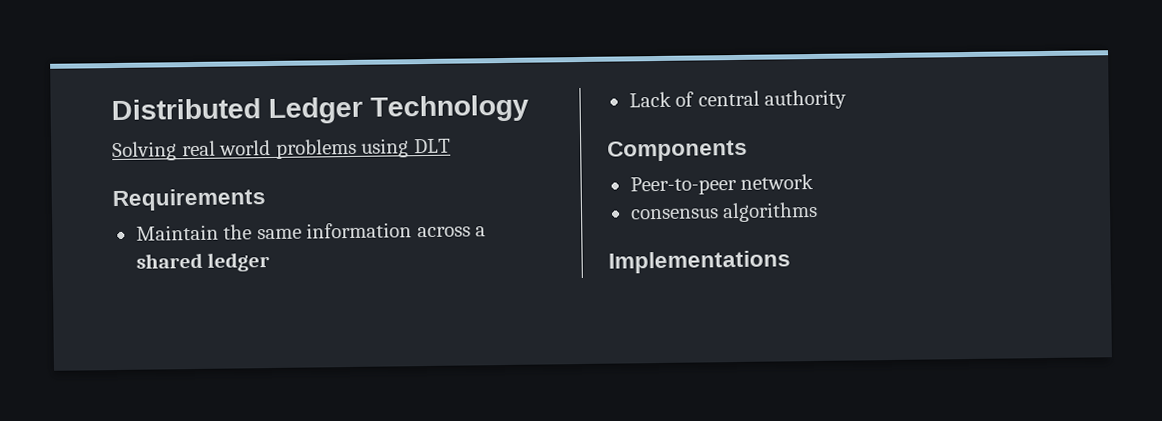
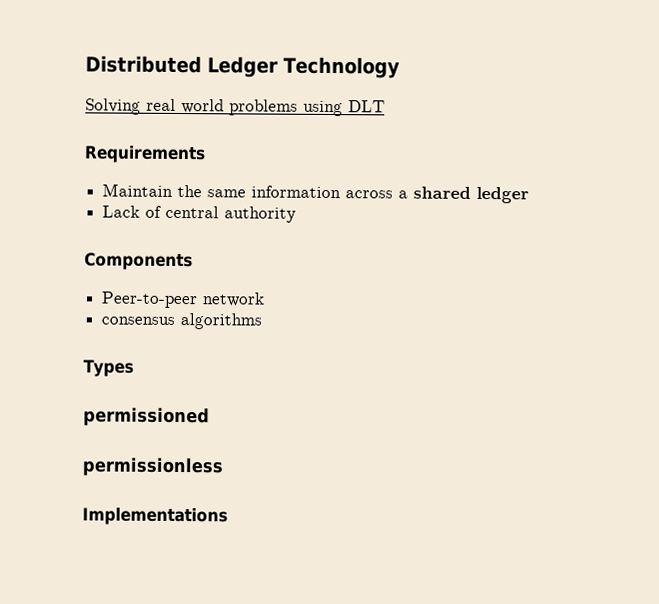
(819, 212) none -> [83,359,134,377] [83,407,210,427] [82,457,223,477] // Types // permissioned // permissionless

